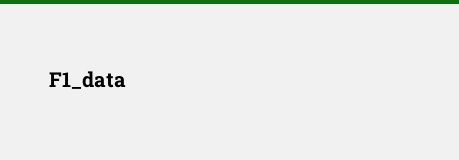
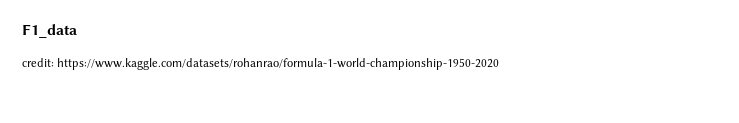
(126, 80) none -> [22,58,500,70] // credit: https://www.kaggle.com/datasets/rohanrao/formula-1-world-championship-1950-2020

